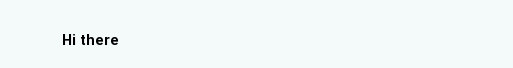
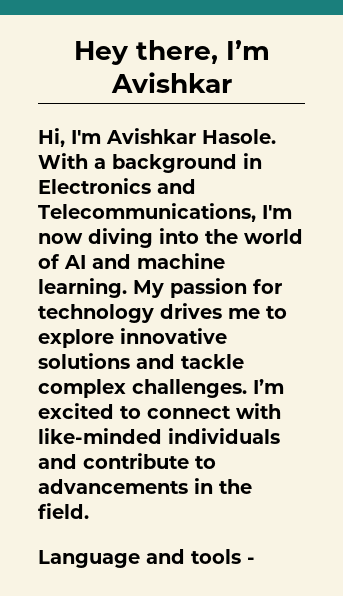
[62,34,119,45] Hi there -> [73,40,270,65] [110,72,232,93] [38,128,276,147] [38,153,262,173] [38,178,196,194] [38,203,292,222] [38,228,303,248] [38,253,225,269] [38,278,282,298] [38,303,287,323] [38,328,227,348] [38,353,244,369] [38,379,284,398] [38,403,281,419] [38,428,280,444] [38,453,216,469] [38,478,252,494] [38,503,89,519] [38,549,255,568] Hey there, I’m Avishkar // Hi, I'm Avishkar Hasole. With a background in Electronics and Telecommunications, I'm now diving into the world of AI and machine learning. My passion for technology drives me to explore innovative solutions and tackle complex challenges. I’m excited to connect with like-minded individuals and contribute to advancements in the field. // Language and tools -

